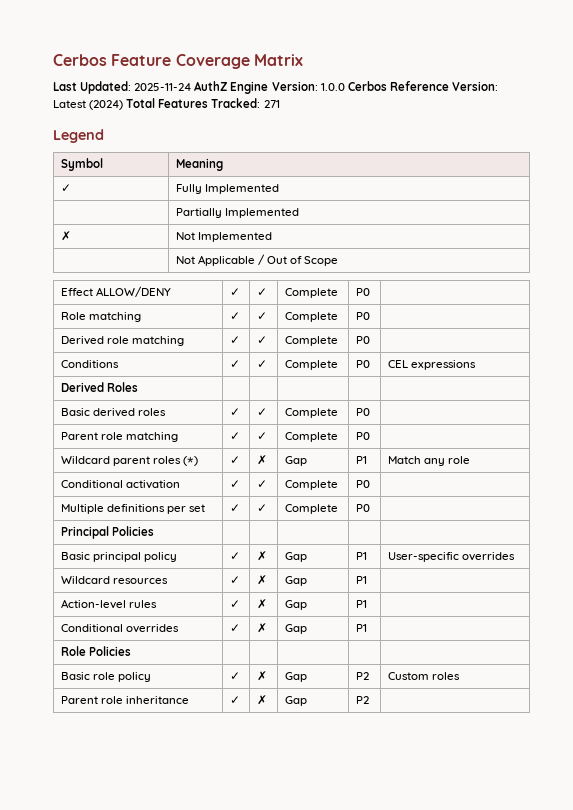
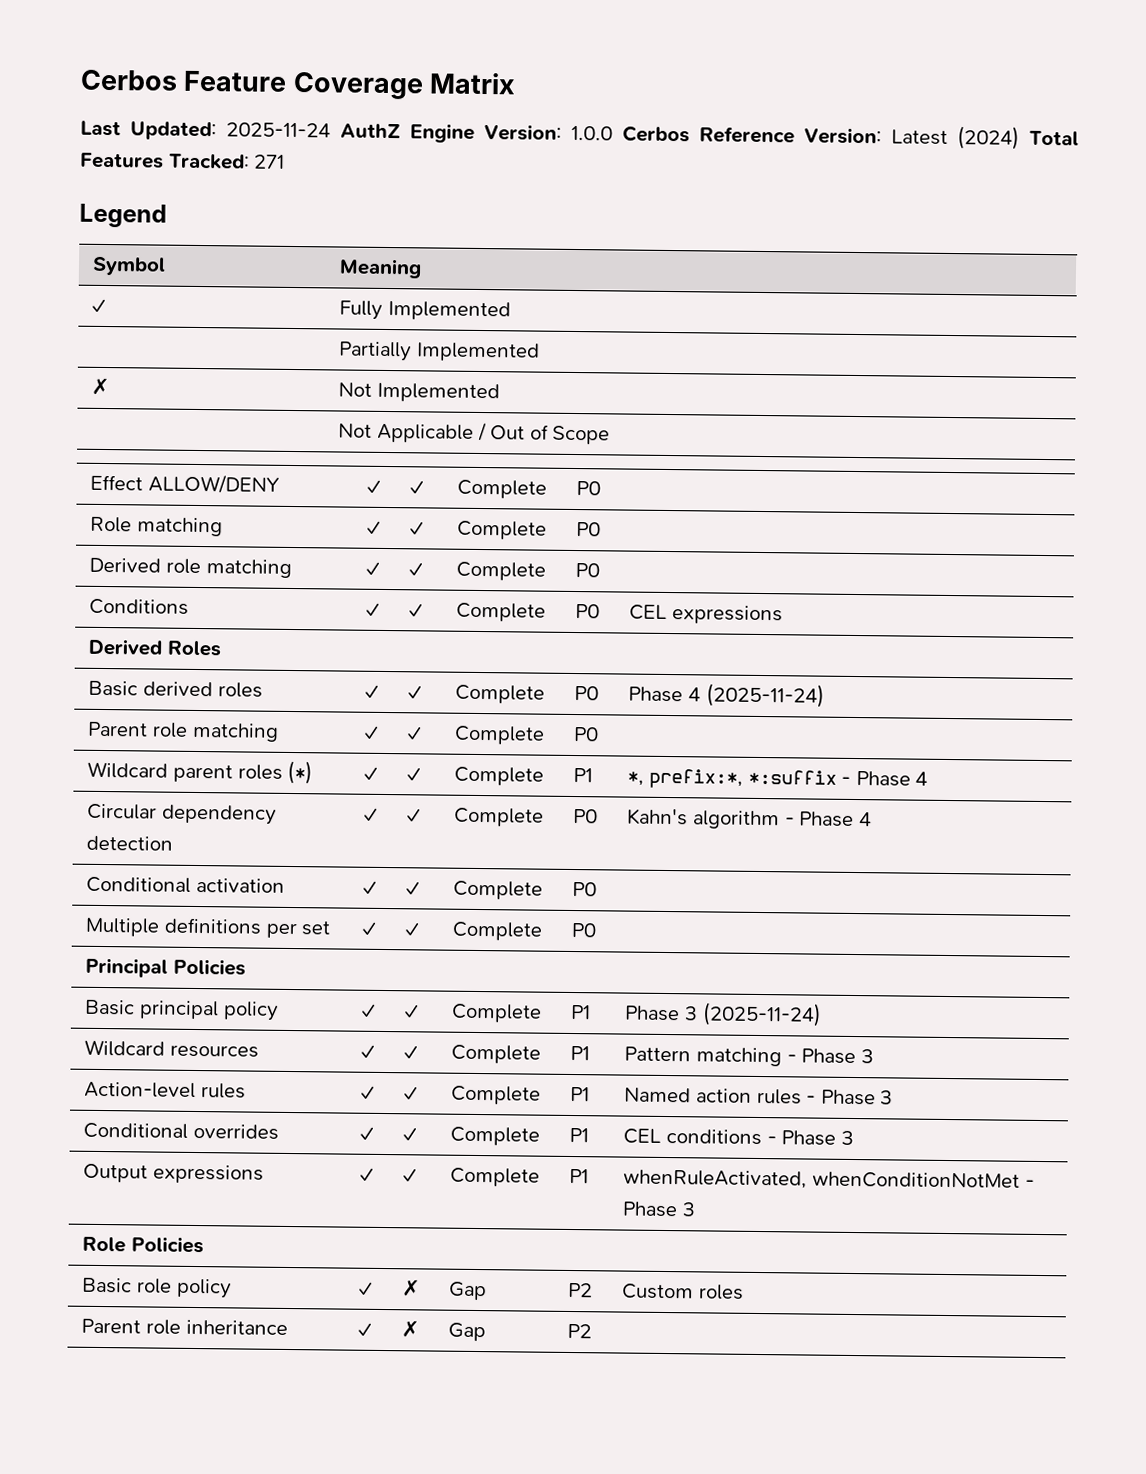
(370, 412) none -> [628,683,825,708] Phase 4 (2025-11-24)
[256,455,267,465] [284,456,307,466] [355,456,367,464] [387,456,471,466] ✗ | Gap | P1 | Match any role -> [407,767,422,782] [454,766,545,786] [573,768,594,783] [627,768,929,789] [87,803,277,825] [86,835,174,851] [364,807,379,822] [407,808,422,823] [454,807,545,827] [573,809,599,824] [627,808,872,830] ✓ | Complete | P1 | *, prefix:*, *:suffix - Phase 4 // Circular dependency detection | ✓ | ✓ | Complete | P0 | Kahn's algorithm - Phase 4
[256,551,267,561] [284,552,307,562] [355,552,367,560] [387,552,515,562] ✗ | Gap | P1 | User-specific overrides -> [404,1004,420,1019] [451,1003,543,1023] [570,1004,592,1020] [624,1002,822,1027] ✓ | Complete | P1 | Phase 3 (2025-11-24)
[256,575,267,585] [284,576,307,586] [355,576,367,584] ✗ | Gap | P1 | -> [404,1045,419,1060] [451,1044,542,1064] [570,1045,591,1061] [624,1046,874,1067] ✓ | Complete | P1 | Pattern matching - Phase 3
[256,599,267,609] [284,600,307,610] [355,600,367,608] ✗ | Gap | P1 | -> [404,1086,419,1101] [451,1085,542,1105] [570,1086,591,1102] [624,1087,894,1106] ✓ | Complete | P1 | Named action rules - Phase 3
[256,623,267,633] [284,624,307,634] [355,624,367,632] ✗ | Gap | P1 | -> [403,1127,418,1142] [450,1126,541,1146] [569,1127,590,1143] [623,1128,854,1146] [83,1163,264,1184] [360,1167,375,1182] [403,1168,418,1183] [450,1167,541,1187] [569,1168,590,1184] [623,1169,1035,1189] [622,1201,696,1218] ✓ | Complete | P1 | CEL conditions - Phase 3 // Output expressions | ✓ | ✓ | Complete | P1 | whenRuleActivated, whenConditionNotMet - Phase 3

